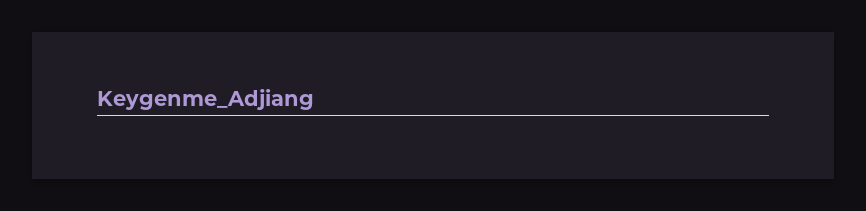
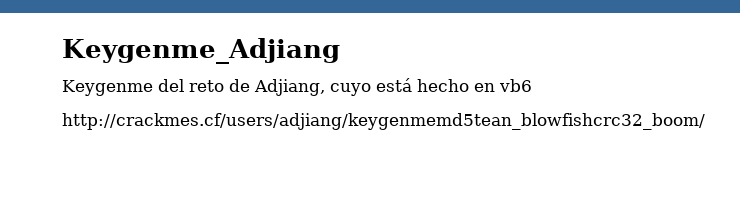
(314, 99) none -> [62,78,532,96] [62,113,705,130] // Keygenme del reto de Adjiang, cuyo está hecho en vb6 // http://crackmes.cf/users/adjiang/keygenmemd5tean_blowfishcrc32_boom/

